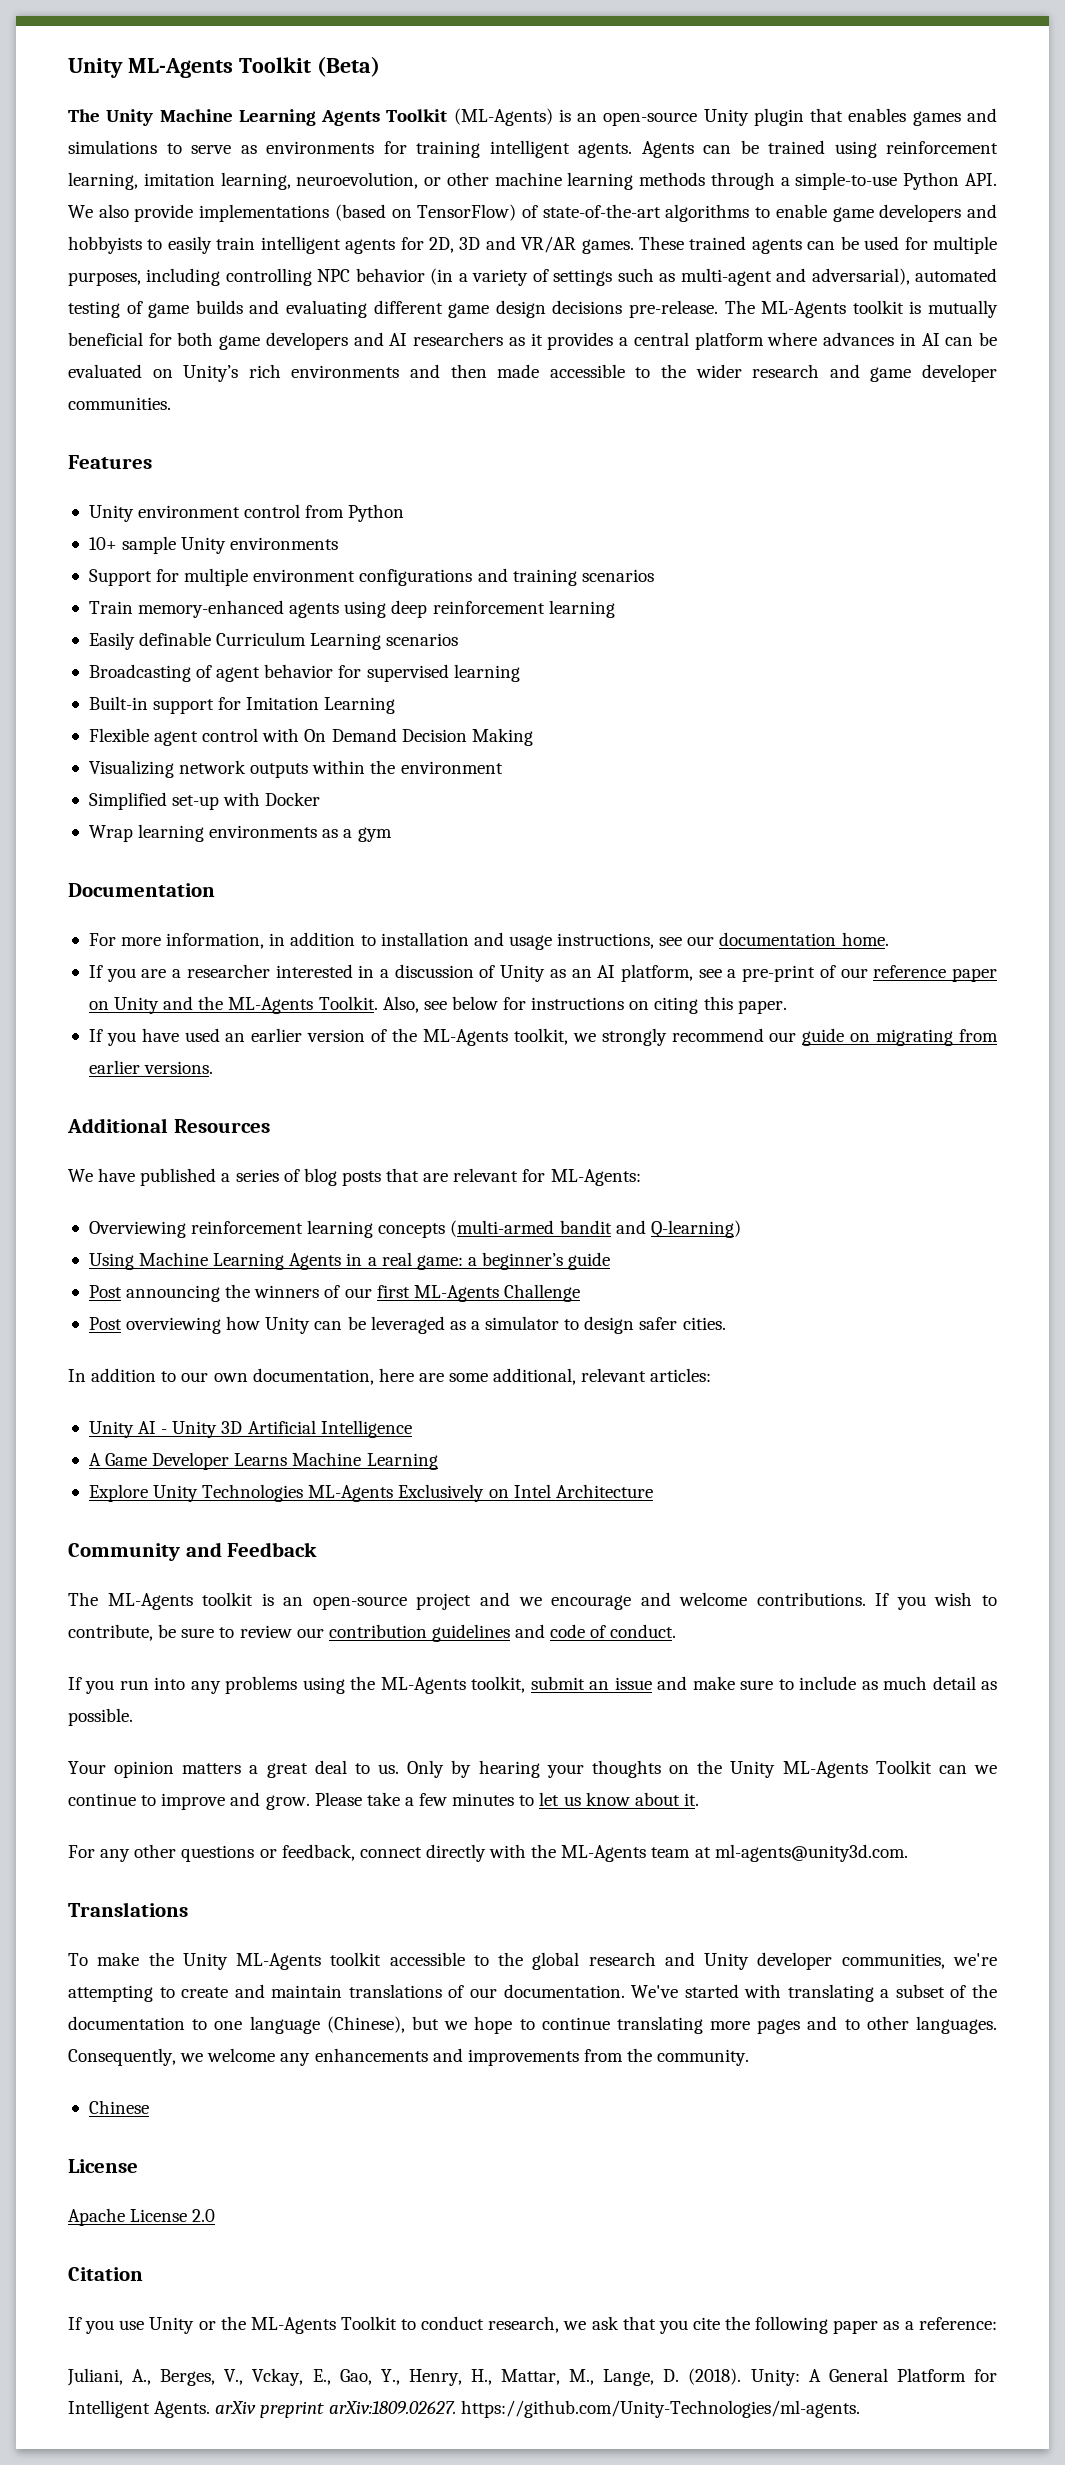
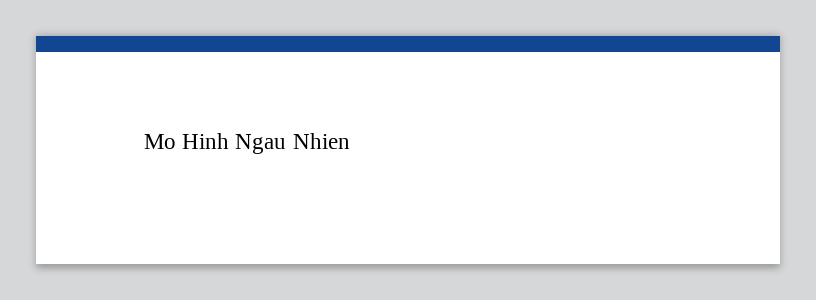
[68,56,380,78] [68,108,997,126] [68,140,998,158] [68,172,998,190] [68,204,997,222] [68,236,998,254] [68,268,998,286] [68,300,999,318] [68,332,997,350] [68,364,998,382] [68,397,171,410] [68,455,152,469] [88,504,405,522] [88,536,339,554] [88,568,654,586] [88,600,615,618] [88,632,459,650] [88,664,520,682] [88,696,396,714] [88,728,533,746] [88,760,503,778] [88,792,321,810] [88,824,392,842] [68,883,215,897] [88,932,889,950] [88,964,997,982] [88,996,787,1014] [88,1028,998,1046] [88,1060,214,1074] [67,1118,270,1133] [68,1168,641,1186] [88,1220,741,1238] [88,1252,611,1270] [88,1284,580,1302] [88,1316,726,1334] [68,1368,712,1385] [88,1420,412,1438] [88,1452,438,1470] [88,1484,653,1502] [68,1542,318,1561] [68,1592,997,1610] [68,1624,677,1642] [68,1676,998,1694] [68,1708,133,1726] [68,1760,997,1778] [68,1792,699,1810] [68,1844,908,1862] [68,1902,188,1917] [68,1952,997,1970] [68,1984,997,2002] [68,2016,997,2034] [68,2048,750,2066] [88,2100,149,2114] [68,2159,138,2173] [68,2208,216,2226] [68,2267,143,2281] [68,2316,997,2334] [67,2368,997,2386] [68,2400,860,2418] Unity ML-Agents Toolkit (Beta) // The Unity Machine Learning Agents Toolkit (ML-Agents) is an open-source Unity plugin that enables games and simulations to serve as environments for training intelligent agents. Agents can be trained using reinforcement learning, imitation learning, neuroevolution, or other machine learning methods through a simple-to-use Python API. We also provide implementations (based on TensorFlow) of state-of-the-art algorithms to enable game developers and hobbyists to easily train intelligent agents for 2D, 3D and VR/AR games. These trained agents can be used for multiple purposes, including controlling NPC behavior (in a variety of settings such as multi-agent and adversarial), automated testing of game builds and evaluating different game design decisions pre-release. The ML-Agents toolkit is mutually beneficial for both game developers and AI researchers as it provides a central platform where advances in AI can be evaluated on Unity’s rich environments and then made accessible to the wider research and game developer communities. // Features // Unity environment control from Python // 10+ sample Unity environments // Support for multiple environment configurations and training scenarios // Train memory-enhanced agents using deep reinforcement learning // Easily definable Curriculum Learning scenarios // Broadcasting of agent behavior for supervised learning // Built-in support for Imitation Learning // Flexible agent control with On Demand Decision Making // Visualizing network outputs within the environment // Simplified set-up with Docker // Wrap learning environments as a gym // Documentation // For more information, in addition to installation and usage instructions, see our documentation home. // If you are a researcher interested in a discussion of Unity as an AI platform, see a pre-print of our reference paper on Unity and the ML-Agents Toolkit. Also, see below for instructions on citing this paper. // If you have used an earlier version of the ML-Agents toolkit, we strongly recommend our guide on migrating from earlier versions. // Additional Resources // We have published a series of blog posts that are relevant for ML-Agents: // Overviewing reinforcement learning concepts (multi-armed bandit and Q-learning) // Using Machine Learning Agents in a real game: a beginner’s guide // Post announcing the winners of our first ML-Agents Challenge // Post overviewing how Unity can be leveraged as a simulator to design safer cities. // In addition to our own documentation, here are some additional, relevant articles: // Unity AI - Unity 3D Artificial Intelligence // A Game Developer Learns Machine Learning // Explore Unity Technologies ML-Agents Exclusively on Intel Architecture // Community and Feedback // The ML-Agents toolkit is an open-source project and we encourage and welcome contributions. If you wish to contribute, be sure to review our contribution guidelines and code of conduct. // If you run into any problems using the ML-Agents toolkit, submit an issue and make sure to include as much detail as possible. // Your opinion matters a great deal to us. Only by hearing your thoughts on the Unity ML-Agents Toolkit can we continue to improve and grow. Please take a few minutes to let us know about it. // For any other questions or feedback, connect directly with the ML-Agents team at ml-agents@unity3d.com. // Translations // To make the Unity ML-Agents toolkit accessible to the global research and Unity developer communities, we're attempting to create and maintain translations of our documentation. We've started with translating a subset of the documentation to one language (Chinese), but we hope to continue translating more pages and to other languages. Consequently, we welcome any enhancements and improvements from the community. // Chinese // License // Apache License 2.0 // Citation // If you use Unity or the ML-Agents Toolkit to conduct research, we ask that you cite the following paper as a reference: // Juliani, A., Berges, V., Vckay, E., Gao, Y., Henry, H., Mattar, M., Lange, D. (2018). Unity: A General Platform for Intelligent Agents. arXiv preprint arXiv:1809.02627. https://github.com/Unity-Technologies/ml-agents. -> [144,133,350,154] Mo Hinh Ngau Nhien

